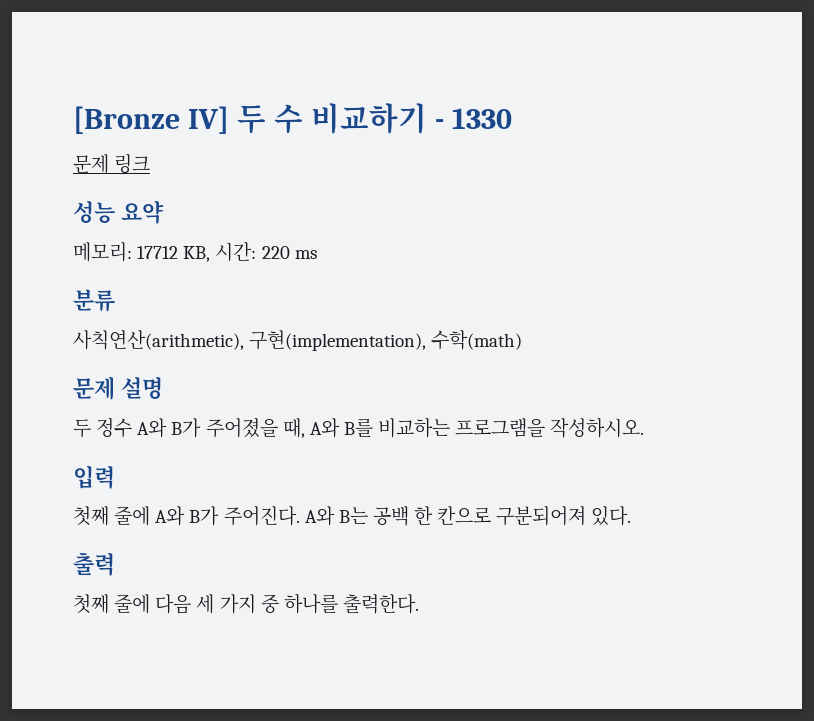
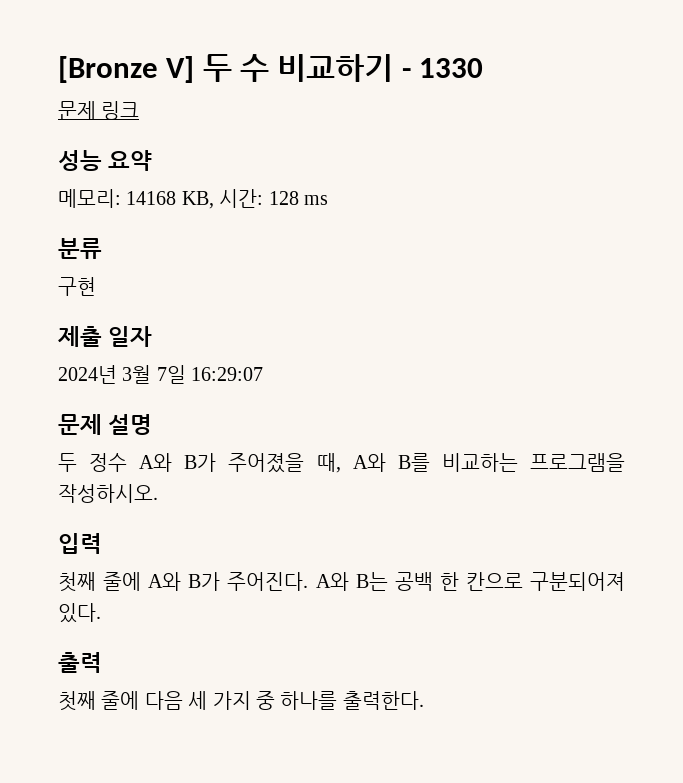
[187,106,229,134] IV] -> [166,56,195,83] V]
[137,246,179,259] 17712 -> [126,191,177,205] 14168
[261,246,290,259] 220 -> [268,191,299,205] 128
[73,330,523,351] 사칙연산(arithmetic), 구현(implementation), 수학(math) -> [58,277,96,296] [58,326,153,347] [58,365,264,384] 구현 // 제출 일자 // 2024년 3월 7일 16:29:07

